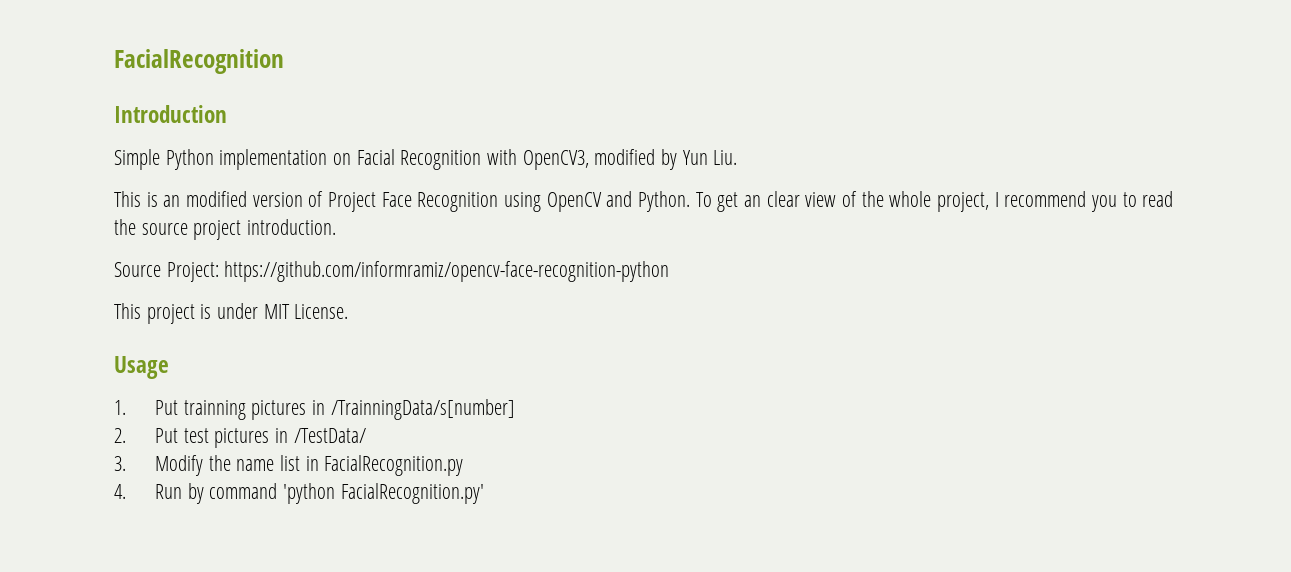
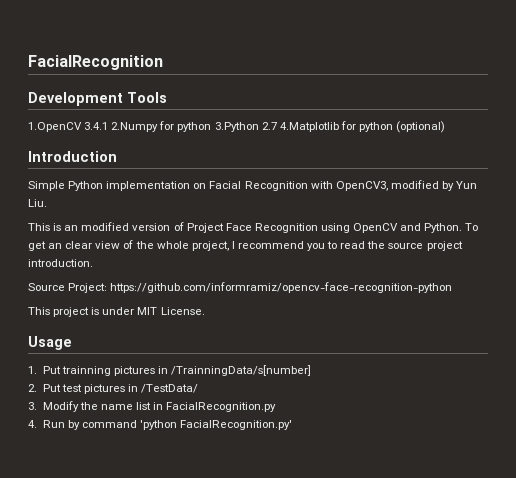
(284, 61) none -> [28,92,167,106] [28,121,446,133] // Development Tools // 1.OpenCV 3.4.1 2.Numpy for python 3.Python 2.7 4.Matplotlib for python (optional)

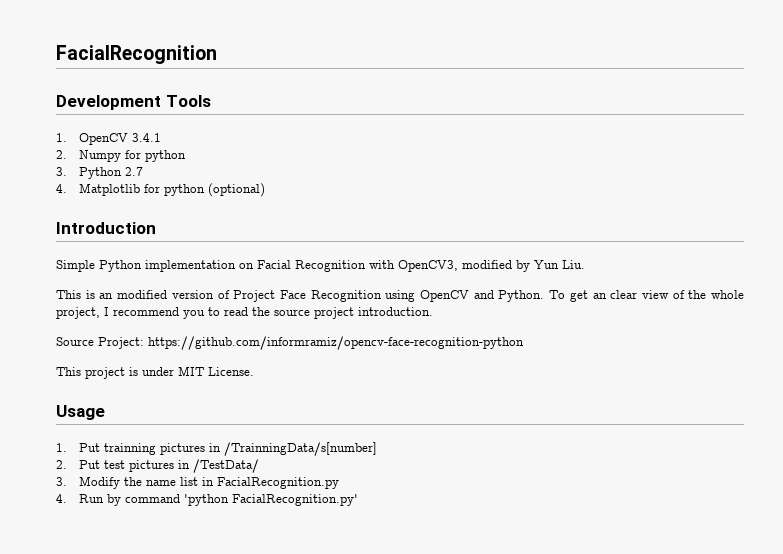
[28,122,82,132] 1.OpenCV -> [56,133,128,145] 1. OpenCV
[111,121,259,132] 2.Numpy for python 3.Python -> [56,150,186,162] [56,167,122,179] // 2. Numpy for python // 3. Python
[279,122,339,132] 4.Matplotlib -> [56,183,140,196] // 4. Matplotlib

